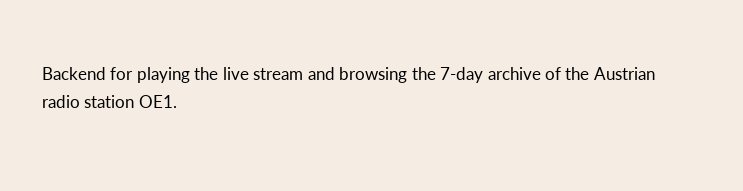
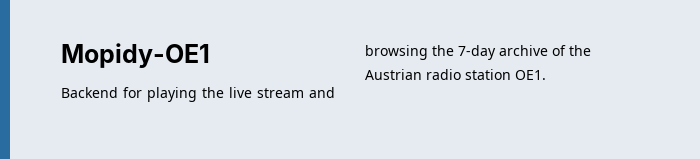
(42, 73) none -> [61,43,210,68] Mopidy-OE1 //

